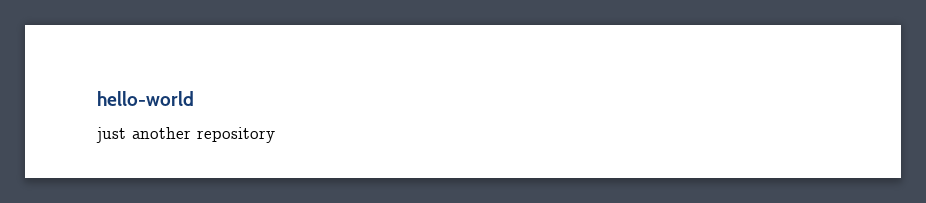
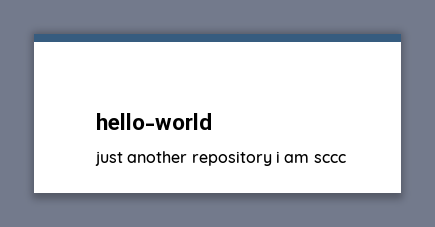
(275, 135) none -> [275,151,346,163] i am sccc

